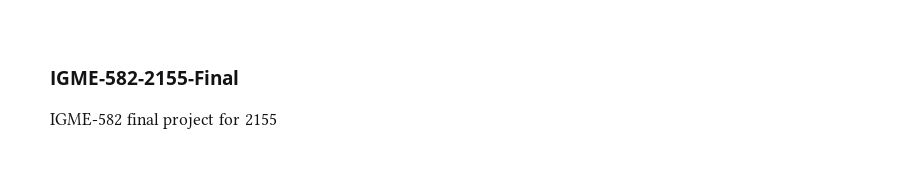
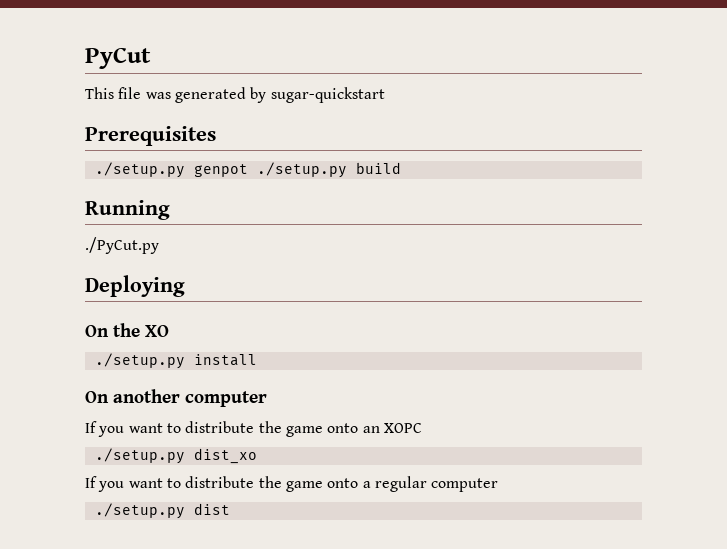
[50,70,239,85] [50,112,277,129] IGME-582-2155-Final // IGME-582 final project for 2155 -> [85,47,151,69] [85,87,385,103] [85,126,216,146] [94,162,401,178] [85,200,170,220] [85,237,159,254] [85,275,185,297] [85,323,169,337] [94,353,257,369] [85,389,267,407] [85,421,422,437] [94,448,257,464] [85,476,499,492] [94,503,230,519] PyCut // This file was generated by sugar-quickstart // Prerequisites // ./setup.py genpot ./setup.py build // Running // ./PyCut.py // Deploying // On the XO // ./setup.py install // On another computer // If you want to distribute the game onto an XOPC // ./setup.py dist_xo // If you want to distribute the game onto a regular computer // ./setup.py dist

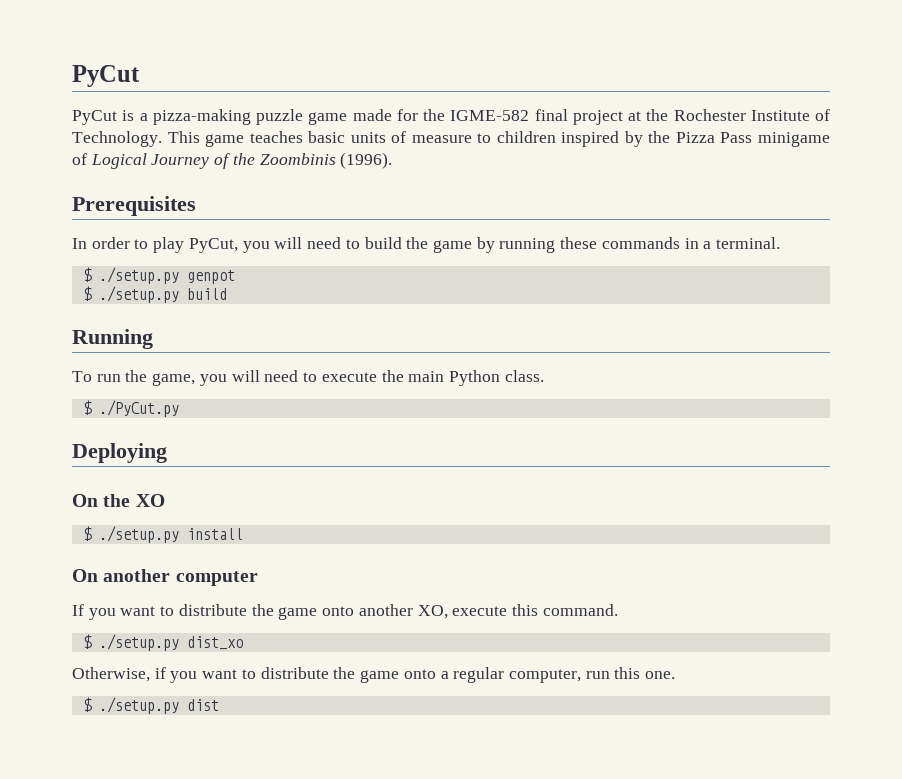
[85,87,385,103] [85,126,216,146] This file was generated by sugar-quickstart // Prerequisites // -> [72,109,830,125] [72,131,830,147] [72,152,393,169] [72,196,196,216] [72,237,781,253] [82,267,92,282] PyCut is a pizza-making puzzle game made for the IGME-582 final project at the Rochester Institute of Technology. This game teaches basic units of measure to children inspired by the Pizza Pass minigame of Logical Journey of the Zoombinis (1996). // Prerequisites // In order to play PyCut, you will need to build the game by running these commands in a terminal. // $
(248, 170) none -> [82,286,92,301] // $
(170, 210) none -> [72,370,544,386] [82,400,92,415] To run the game, you will need to execute the main Python class. // $
(169, 331) none -> [82,526,92,541] $
[362,423,422,433] an XOPC // -> [358,604,618,619] [82,634,92,649] another XO, execute this command. // $
[85,476,97,488] If -> [72,667,166,682] Otherwise, if
[431,478,499,492] computer // -> [508,667,676,683] [82,697,92,712] computer, run this one. // $

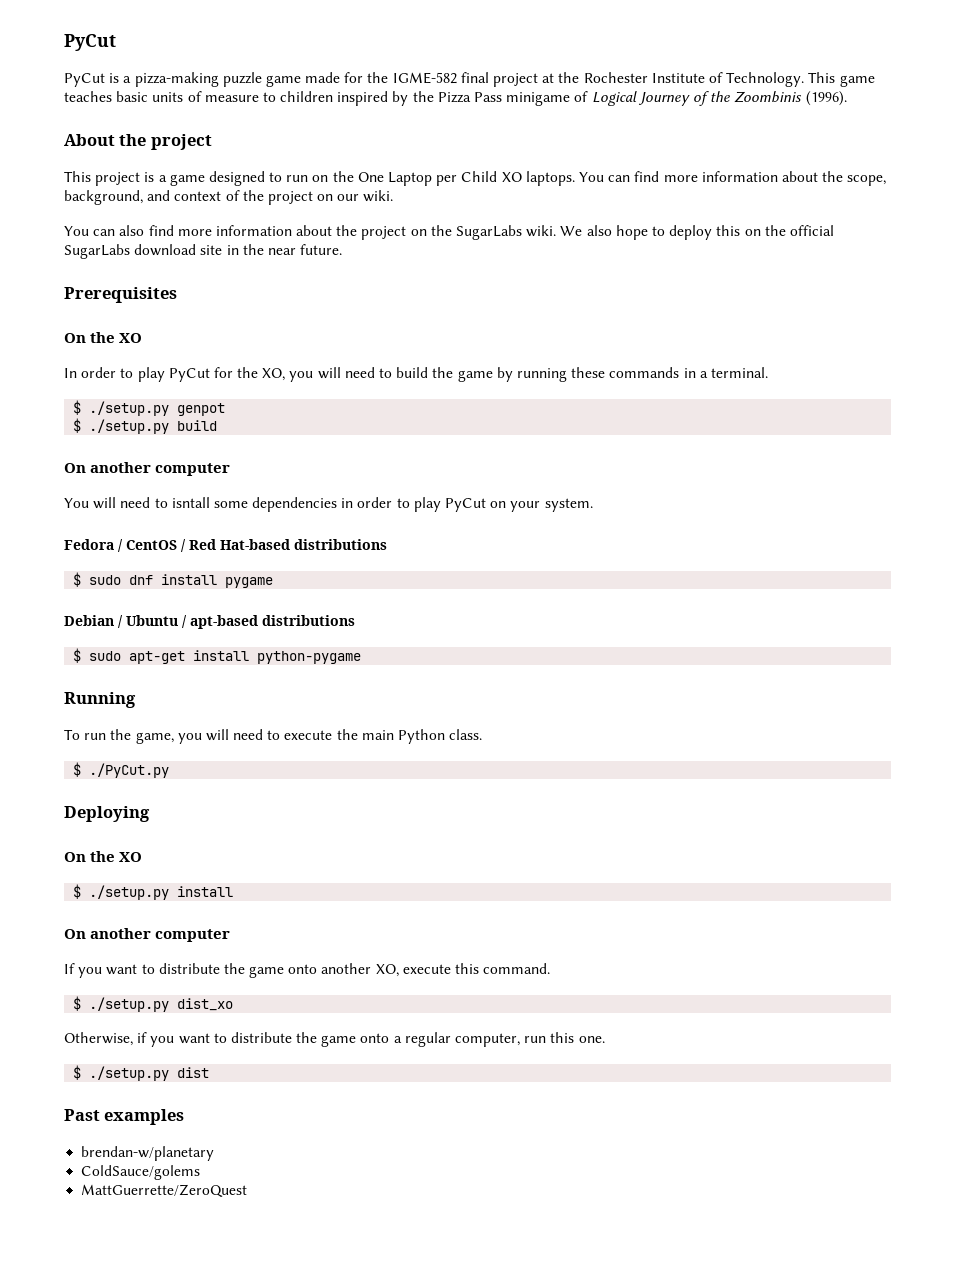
[72,196,196,216] Prerequisites -> [64,134,212,150] [64,171,887,186] [64,190,394,205] [64,225,834,240] [64,244,343,259] [64,287,177,303] [64,332,143,343] About the project // This project is a game designed to run on the One Laptop per Child XO laptops. You can find more information about the scope, background, and context of the project on our wiki. // You can also find more information about the project on the SugarLabs wiki. We also hope to deploy this on the official SugarLabs download site in the near future. // Prerequisites // On the XO
[188,238,238,253] PyCut, -> [168,367,286,382] PyCut for the XO,
(227, 294) none -> [64,462,231,476] [64,497,593,512] [64,539,387,552] [73,572,274,588] [64,615,355,629] [73,648,362,664] // On another computer // You will need to isntall some dependencies in order to play PyCut on your system. // Fedora / CentOS / Red Hat-based distributions // $ sudo dnf install pygame // Debian / Ubuntu / apt-based distributions // $ sudo apt-get install python-pygame
(219, 705) none -> [64,1109,185,1125] [81,1146,215,1161] [81,1165,201,1180] [81,1184,248,1198] // Past examples // brendan-w/planetary // ColdSauce/golems // MattGuerrette/ZeroQuest

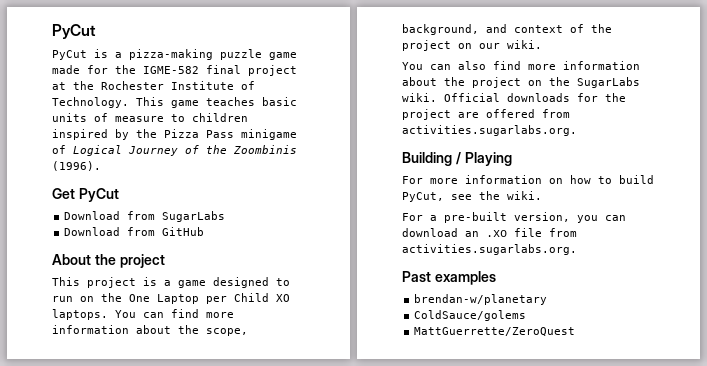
(847, 98) none -> [52,188,119,202] [64,211,226,222] [64,227,205,236] // Get PyCut // Download from SugarLabs // Download from GitHub
[560,225,834,240] [64,244,343,259] [64,287,177,303] [64,332,143,343] [64,367,768,382] [73,400,226,416] [73,418,218,434] [64,462,231,476] [64,497,593,512] [64,539,387,552] [73,572,274,588] [64,615,355,629] [73,648,362,664] [64,692,136,708] [64,729,483,744] [73,762,170,778] [64,806,150,822] [64,851,143,862] [73,884,234,900] [64,928,231,942] [64,963,551,978] [73,996,234,1012] [64,1032,605,1047] [73,1065,210,1081] We also hope to deploy this on the official SugarLabs download site in the near future. // Prerequisites // On the XO // In order to play PyCut for the XO, you will need to build the game by running these commands in a terminal. // $ ./setup.py genpot // $ ./setup.py build // On another computer // You will need to isntall some dependencies in order to play PyCut on your system. // Fedora / CentOS / Red Hat-based distributions // $ sudo dnf install pygame // Debian / Ubuntu / apt-based distributions // $ sudo apt-get install python-pygame // Running // To run the game, you will need to execute the main Python class. // $ ./PyCut.py // Deploying // On the XO // $ ./setup.py install // On another computer // If you want to distribute the game onto another XO, execute this command. // $ ./setup.py dist_xo // Otherwise, if you want to distribute the game onto a regular computer, run this one. // $ ./setup.py dist -> [444,93,626,102] [402,109,570,120] [402,125,577,136] [402,152,512,166] [402,175,654,184] [402,191,542,202] [402,212,626,223] [402,228,577,237] [402,244,577,255] Official downloads for the project are offered from activities.sugarlabs.org. // Building / Playing // For more information on how to build PyCut, see the wiki. // For a pre-built version, you can download an .xo file from activities.sugarlabs.org.

